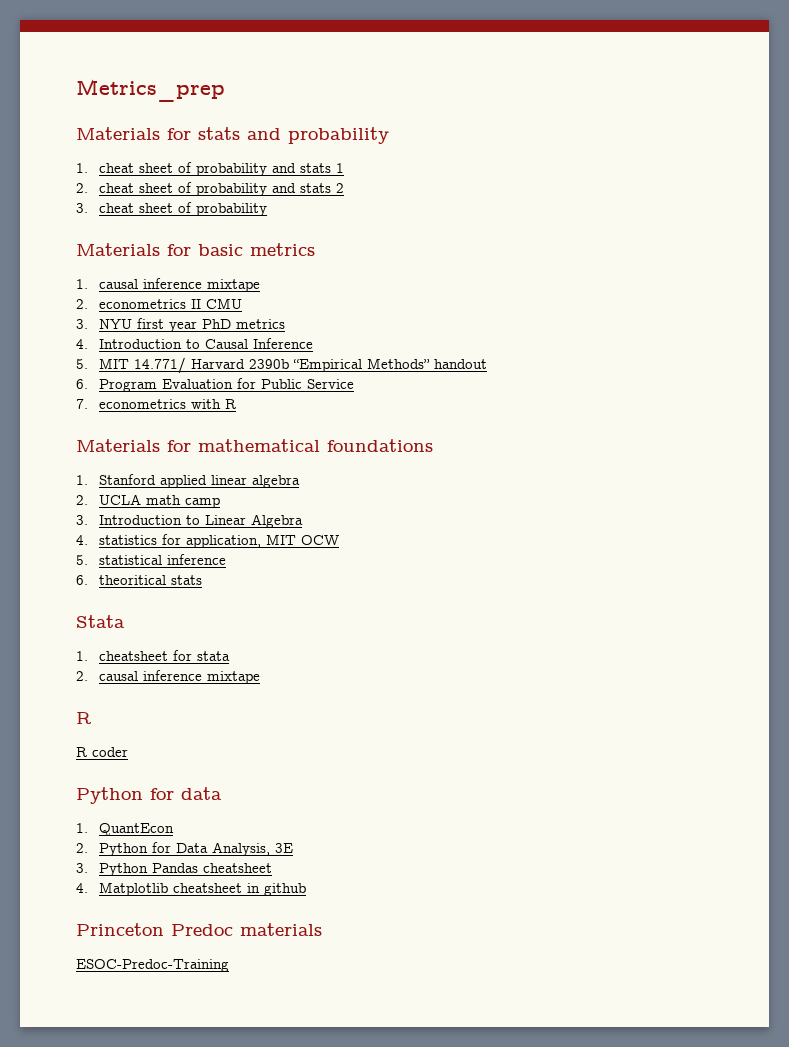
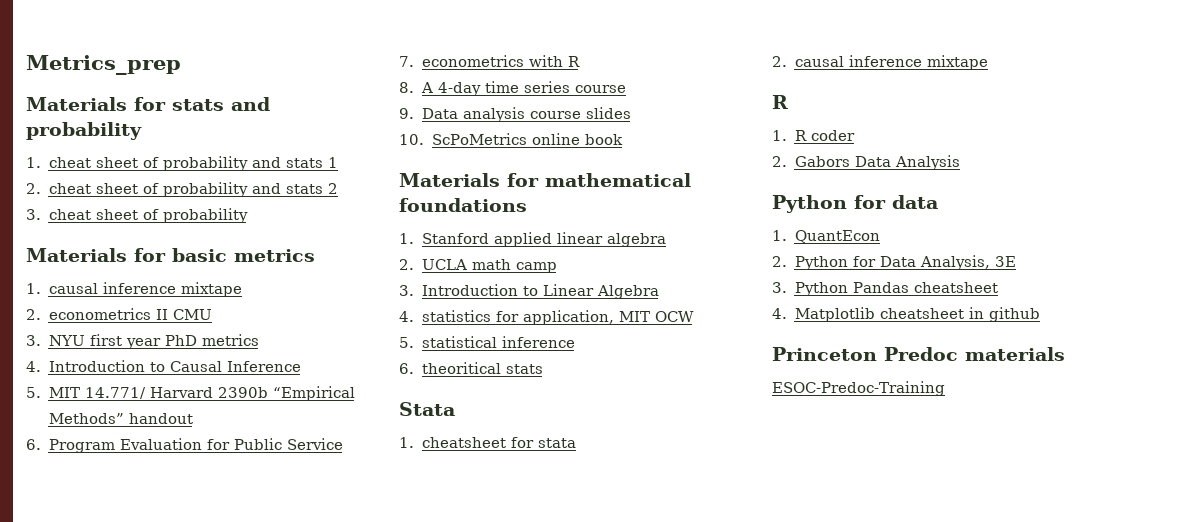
(236, 404) none -> [399,81,626,96] [399,107,631,122] [399,133,623,145] // 8. A 4-day time series course // 9. Data analysis course slides // 10. ScPoMetrics online book
(92, 718) none -> [772,130,787,141] 1.
(128, 752) none -> [772,155,960,170] // 2. Gabors Data Analysis

